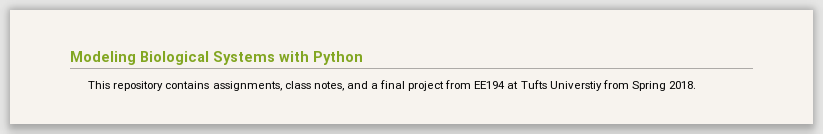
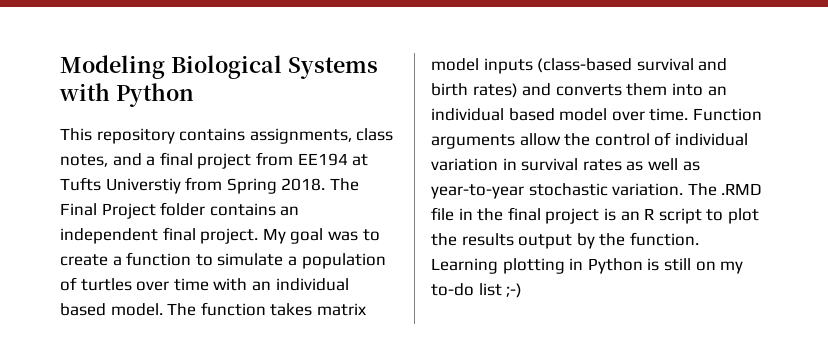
(696, 85) none -> [329,178,359,191] [60,202,300,219] [60,227,380,244] [60,252,386,269] [60,277,349,291] [60,302,366,316] [431,58,728,74] [431,83,727,98] [431,108,762,121] [431,132,748,149] [431,158,700,171] [431,183,763,199] [431,207,759,224] [431,232,699,249] [431,258,744,274] [431,283,523,298] The Final Project folder contains an independent final project. My goal was to create a function to simulate a population of turtles over time with an individual based model. The function takes matrix model inputs (class-based survival and birth rates) and converts them into an individual based model over time. Function arguments allow the control of individual variation in survival rates as well as year-to-year stochastic variation. The .RMD file in the final project is an R script to plot the results output by the function. Learning plotting in Python is still on my to-do list ;-)

